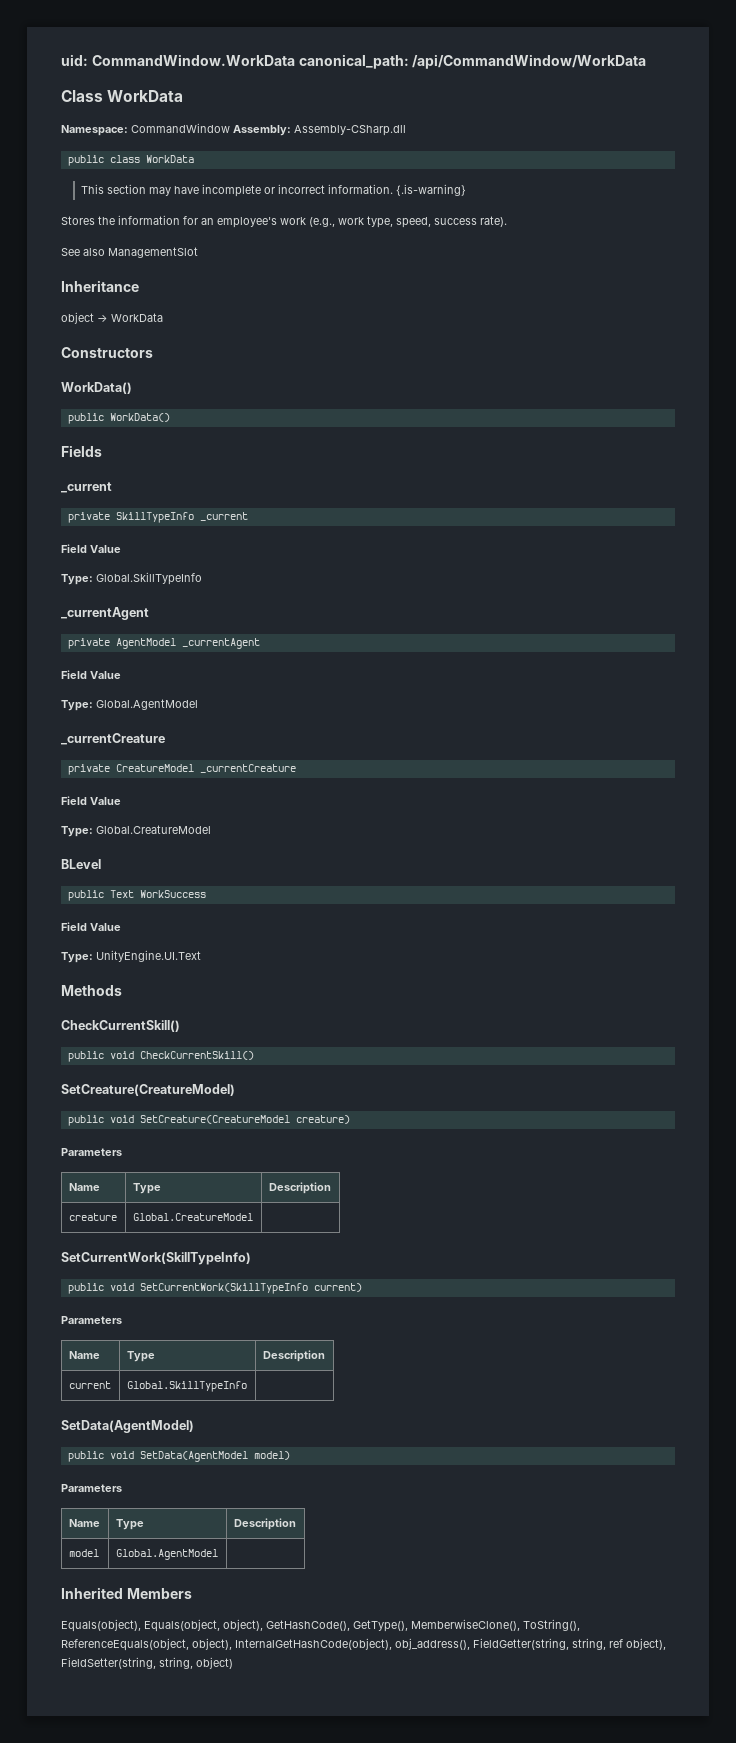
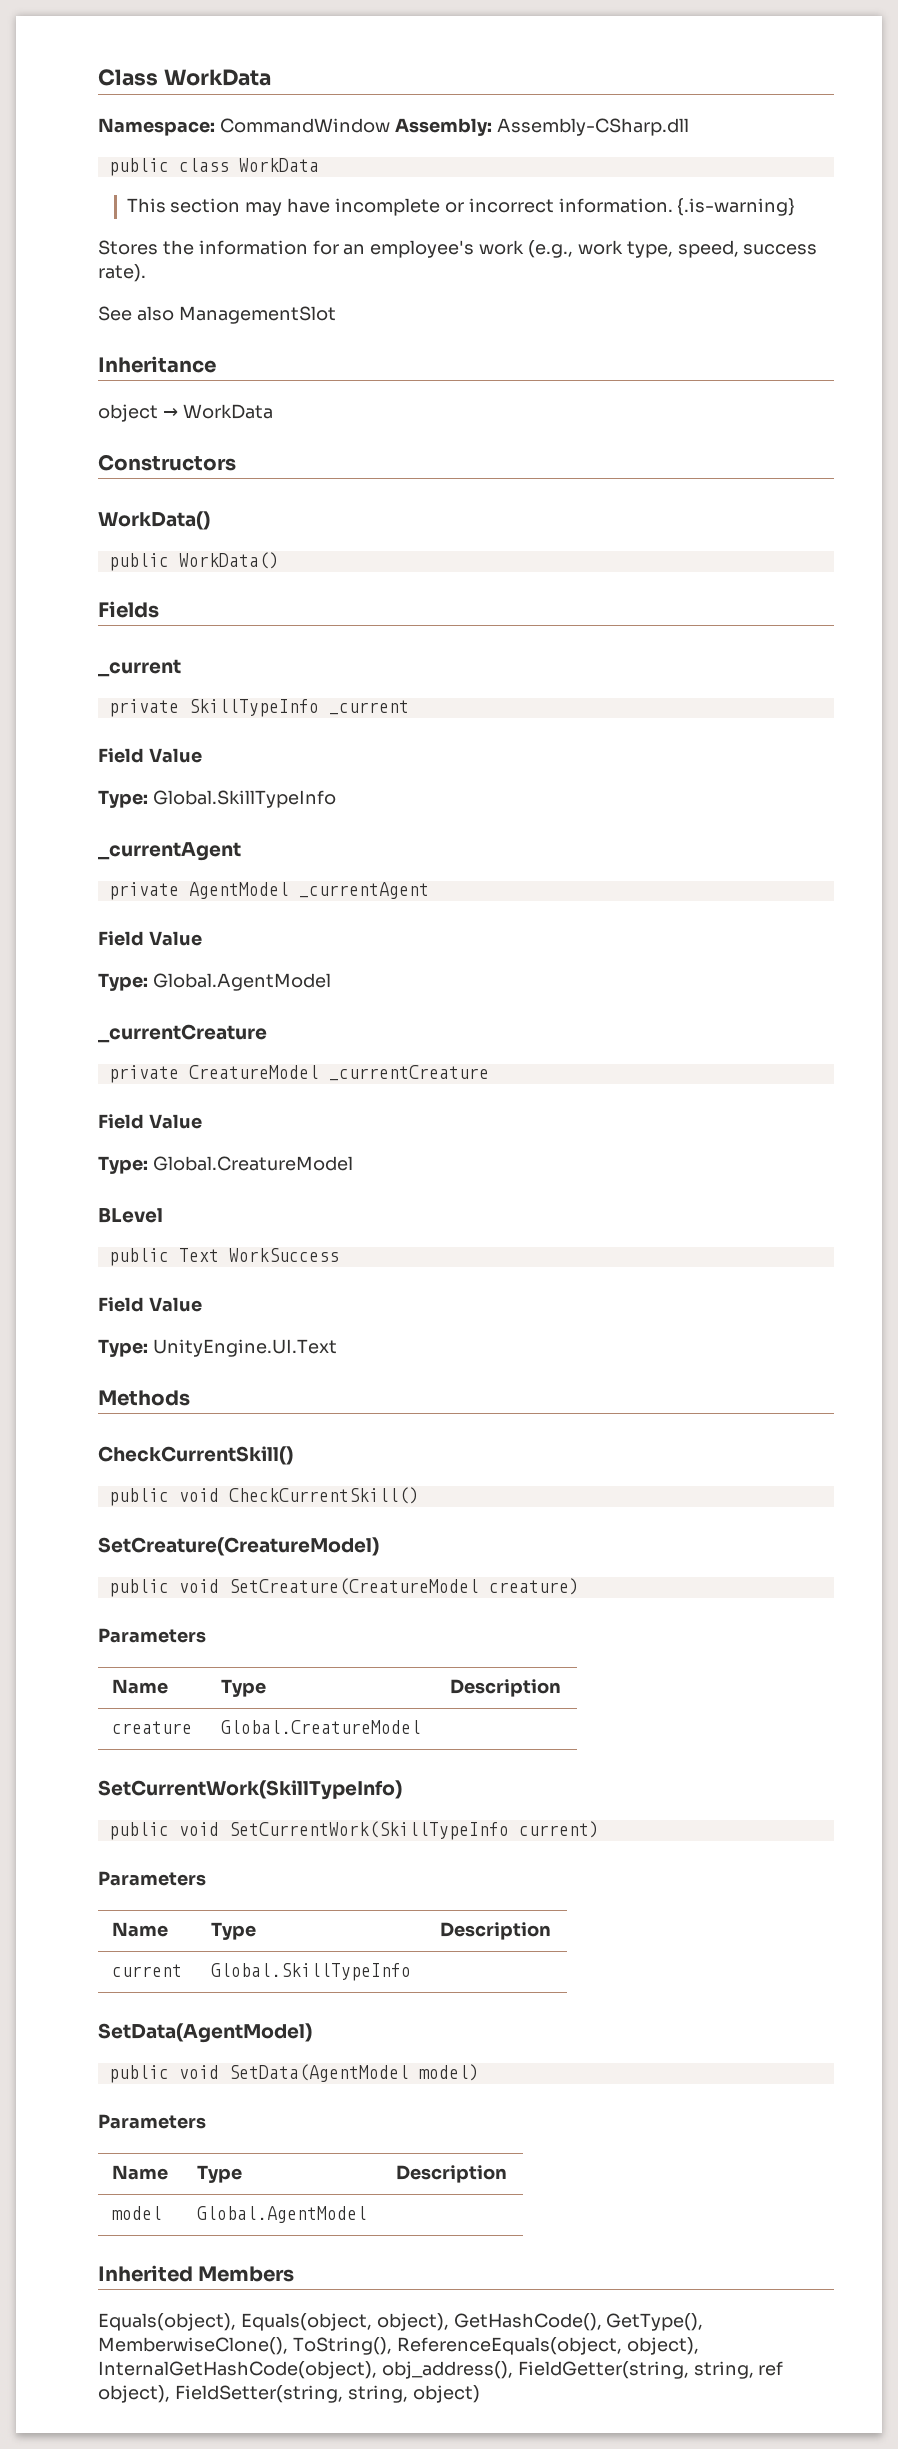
[61,54,647,69] uid: CommandWindow.WorkData canonical_path: /api/CommandWindow/WorkData // -> (98, 77) none

